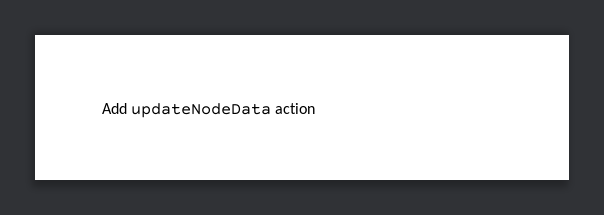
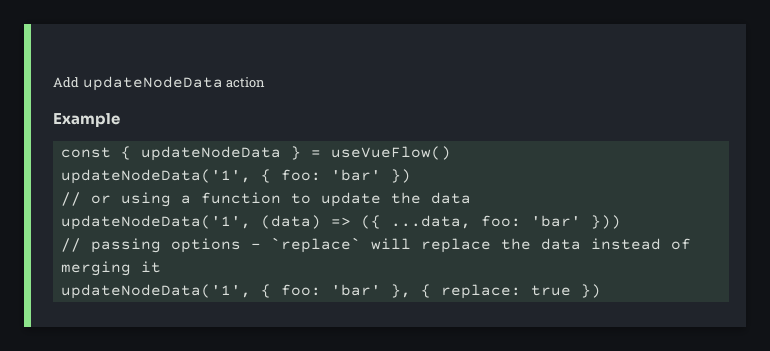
(316, 108) none -> [53,113,120,127] [60,146,451,161] [60,169,411,184] [60,192,471,207] [60,215,621,230] [60,237,691,253] [60,261,161,276] [60,284,601,299] // Example // const { updateNodeData } = useVueFlow() // updateNodeData('1', { foo: 'bar' }) // // or using a function to update the data // updateNodeData('1', (data) => ({ ...data, foo: 'bar' })) // // passing options - `replace` will replace the data instead of merging it // updateNodeData('1', { foo: 'bar' }, { replace: true })

